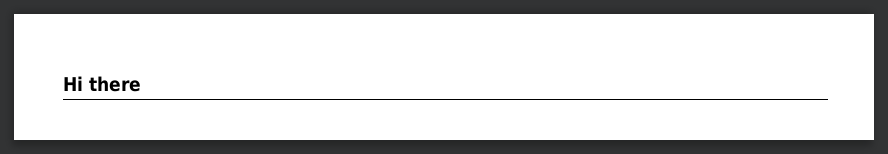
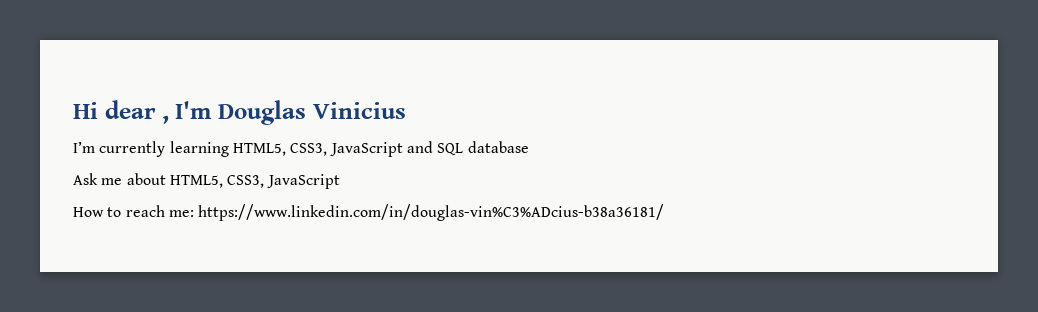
[89,76,141,92] there -> [104,100,406,125] [73,141,529,157] [73,173,340,189] [73,204,665,221] dear , I'm Douglas Vinicius // I’m currently learning HTML5, CSS3, JavaScript and SQL database // Ask me about HTML5, CSS3, JavaScript // How to reach me: https://www.linkedin.com/in/douglas-vin%C3%ADcius-b38a36181/

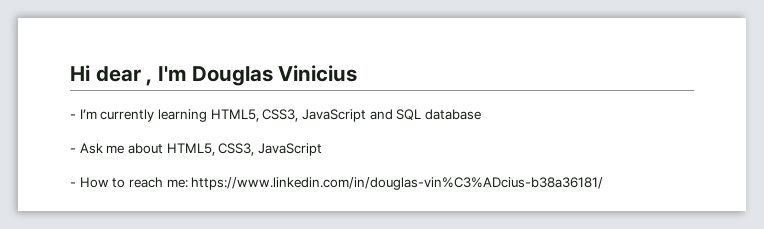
(406, 110) none -> [70,114,76,119] -
(529, 147) none -> [70,148,76,153] -
(340, 181) none -> [70,182,76,187] -

